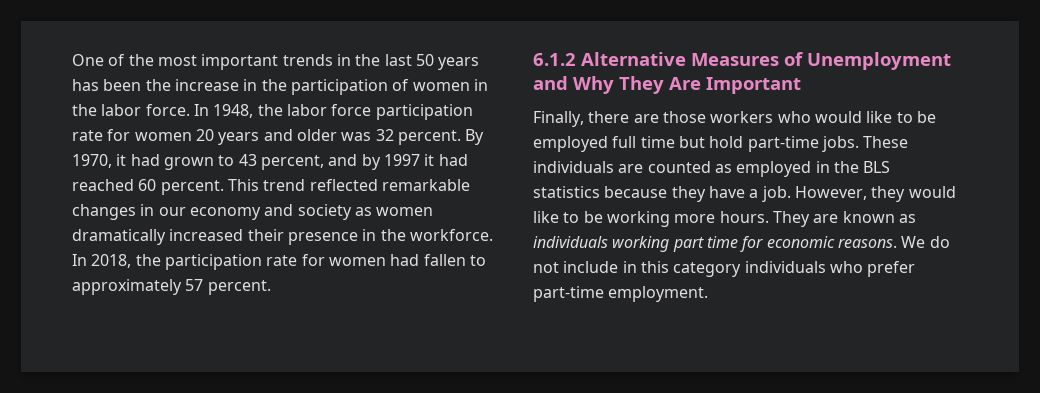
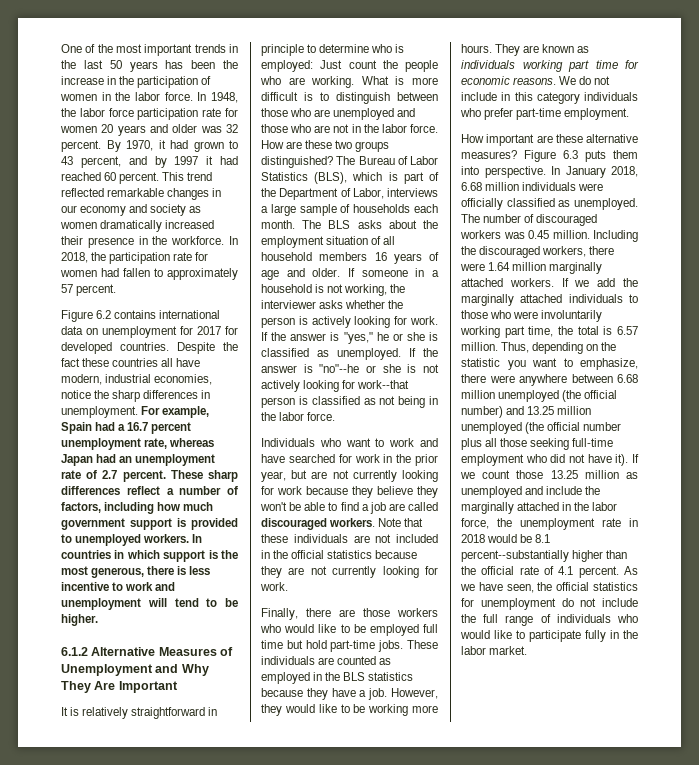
(271, 287) none -> [61,310,221,322] [61,326,238,338] [61,342,238,354] [61,358,201,367] [61,374,213,385] [61,390,211,402] [61,406,210,418] [61,422,192,434] [61,438,215,450] [61,454,216,466] [61,470,238,482] [61,486,238,495] [61,502,214,514] [61,518,238,530] [61,534,203,546] [61,550,238,562] [61,566,211,578] [61,582,176,591] [61,598,238,610] [61,614,98,626] // Figure 6.2 contains international data on unemployment for 2017 for developed countries. Despite the fact these countries all have modern, industrial economies, notice the sharp differences in unemployment. For example, Spain had a 16.7 percent unemployment rate, whereas Japan had an unemployment rate of 2.7 percent. These sharp differences reflect a number of factors, including how much government support is provided to unemployed workers. In countries in which support is the most generous, there is less incentive to work and unemployment will tend to be higher.
(801, 85) none -> [61,707,218,719] [261,44,405,56] [261,60,438,72] [260,76,438,88] [261,92,438,104] [261,108,416,120] [261,124,438,133] [261,140,390,152] [261,156,438,168] [261,172,439,184] [261,188,438,200] [261,204,438,216] [261,220,438,229] [261,236,396,248] [261,252,439,264] [261,268,439,280] [261,284,406,296] [261,300,404,309] [261,316,438,328] [261,332,438,344] [261,348,438,360] [261,364,439,373] [261,380,410,392] [261,396,438,408] [261,412,336,421] [261,438,438,447] [261,454,438,466] [261,470,438,482] [261,486,438,498] [260,502,438,514] [261,518,424,530] [261,534,438,543] [261,550,418,559] [261,566,438,578] [260,582,288,591] // It is relatively straightforward in principle to determine who is employed: Just count the people who are working. What is more difficult is to distinguish between those who are unemployed and those who are not in the labor force. How are these two groups distinguished? The Bureau of Labor Statistics (BLS), which is part of the Department of Labor, interviews a large sample of households each month. The BLS asks about the employment situation of all household members 16 years of age and older. If someone in a household is not working, the interviewer asks whether the person is actively looking for work. If the answer is "yes," he or she is classified as unemployed. If the answer is "no"--he or she is not actively looking for work--that person is classified as not being in the labor force. // Individuals who want to work and have searched for work in the prior year, but are not currently looking for work because they believe they won't be able to find a job are called discouraged workers. Note that these individuals are not included in the official statistics because they are not currently looking for work.
(709, 294) none -> [461,134,638,146] [461,150,638,162] [461,166,638,178] [461,182,604,191] [461,198,638,210] [461,214,598,226] [460,230,638,242] [461,246,615,258] [460,262,603,274] [461,278,638,287] [461,294,638,306] [461,310,603,322] [460,326,638,338] [461,342,617,354] [461,358,638,370] [461,374,638,386] [461,390,618,402] [461,406,592,418] [461,422,622,434] [461,438,614,450] [461,454,639,466] [460,470,638,479] [461,486,601,498] [461,502,618,514] [461,518,638,530] [461,534,551,543] [461,550,628,562] [461,566,638,578] [460,582,638,593] [461,598,638,610] [461,614,638,626] [460,630,638,642] [461,646,528,655] // How important are these alternative measures? Figure 6.3 puts them into perspective. In January 2018, 6.68 million individuals were officially classified as unemployed. The number of discouraged workers was 0.45 million. Including the discouraged workers, there were 1.64 million marginally attached workers. If we add the marginally attached individuals to those who were involuntarily working part time, the total is 6.57 million. Thus, depending on the statistic you want to emphasize, there were anywhere between 6.68 million unemployed (the official number) and 13.25 million unemployed (the official number plus all those seeking full-time employment who did not have it). If we count those 13.25 million as unemployed and include the marginally attached in the labor force, the unemployment rate in 2018 would be 8.1 percent--substantially higher than the official rate of 4.1 percent. As we have seen, the official statistics for unemployment do not include the full range of individuals who would like to participate fully in the labor market.

